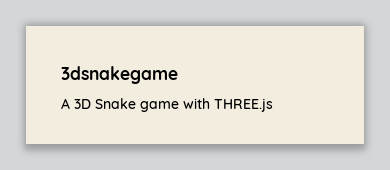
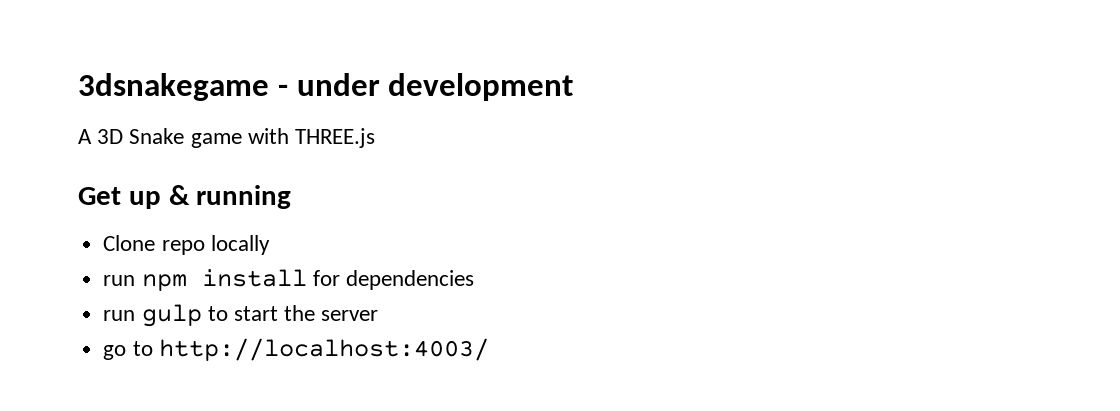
(178, 75) none -> [277,73,574,101] - under development
(273, 105) none -> [78,185,292,209] [103,235,270,255] [103,269,474,291] [103,304,379,327] [103,338,489,361] // Get up & running // Clone repo locally // run npm install for dependencies // run gulp to start the server // go to http://localhost:4003/

